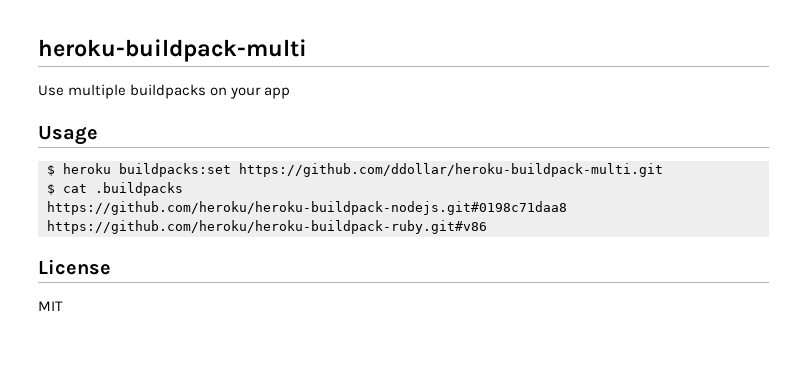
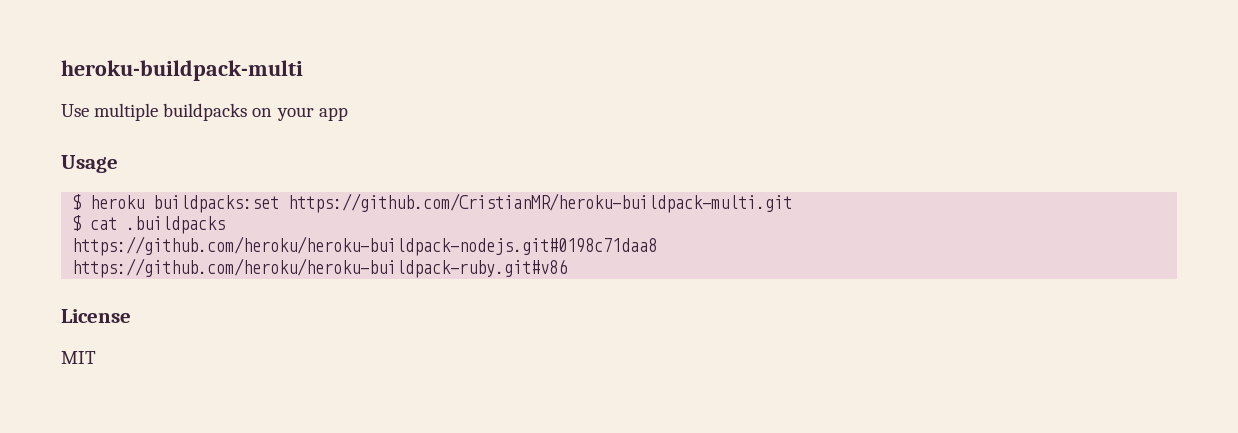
[239,163,663,177] https://github.com/ddollar/heroku-buildpack-multi.git -> [288,193,793,213] https://github.com/CristianMR/heroku-buildpack-multi.git

